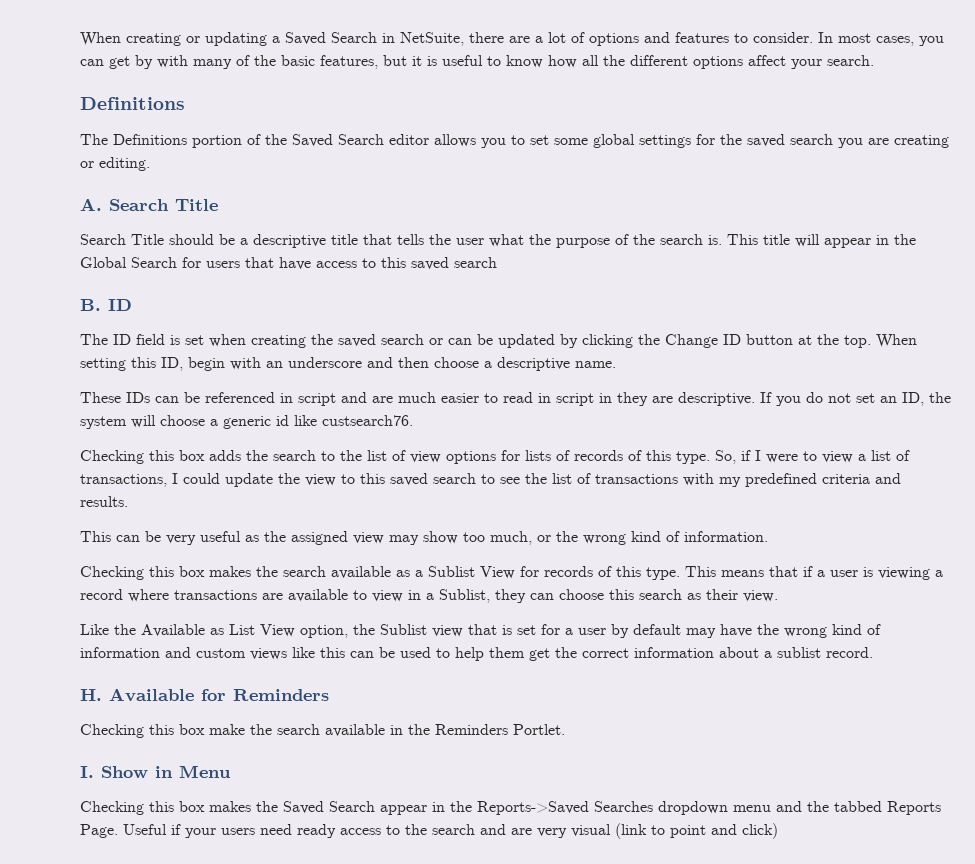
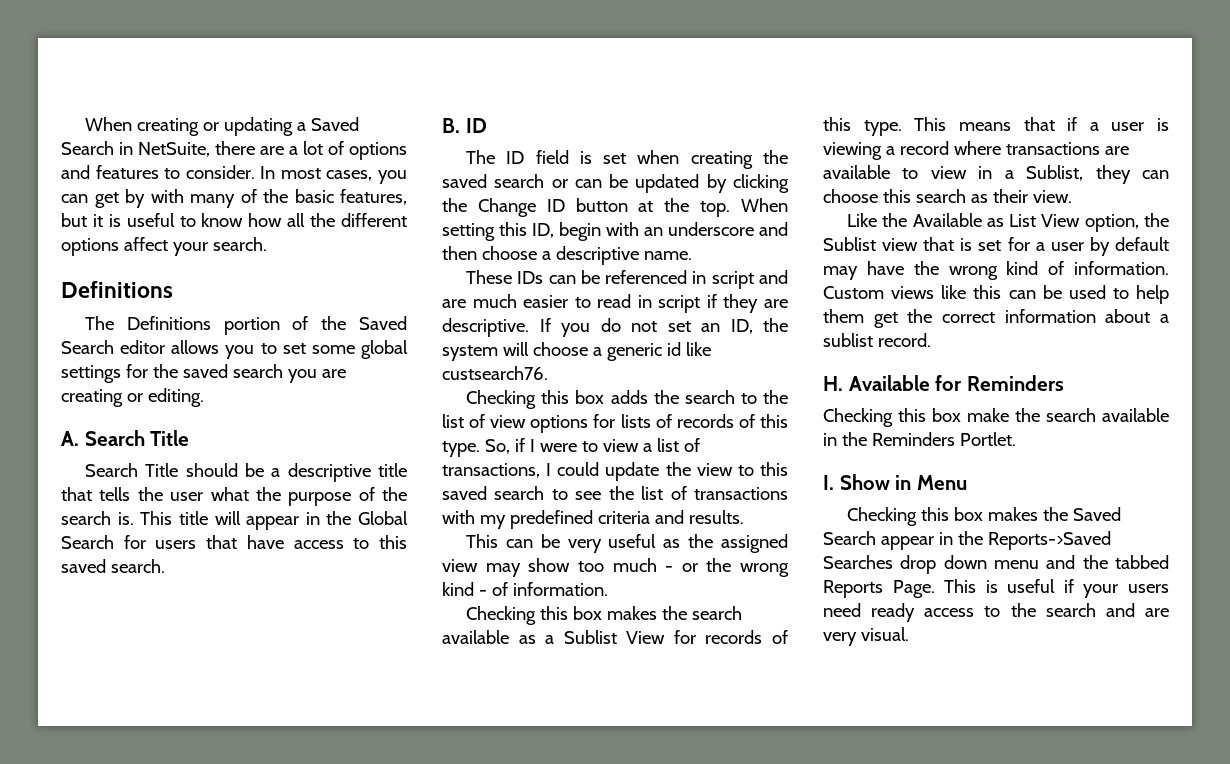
[454,257,497,268] search -> [110,559,165,573] search.
[599,393,612,403] in -> [706,294,717,308] if
[490,531,532,545] much, -> [612,558,674,572] much -
(661, 536) none -> [478,590,487,596] -
[80,647,246,658] information and custom -> [1074,261,1169,275] [823,286,884,299] information. Custom
[658,801,728,815] dropdown -> [900,555,987,574] drop down
[123,824,167,835] Useful -> [944,579,1056,593] This is useful
[571,823,778,839] visual (link to point and click) -> [860,627,909,641] visual.

